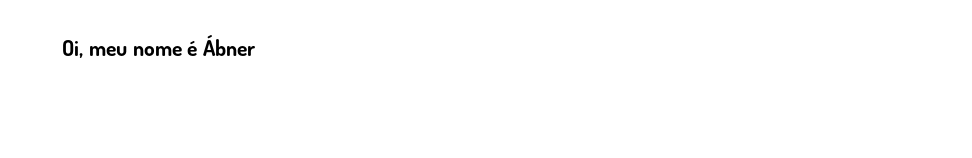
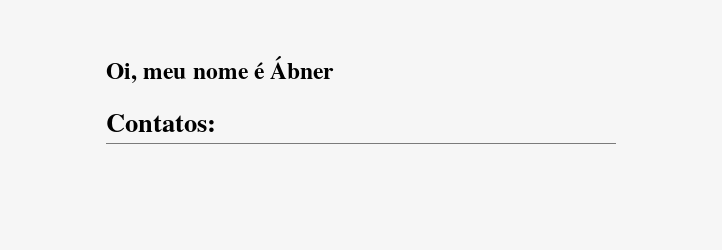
(256, 45) none -> [106,114,216,132] // Contatos:

